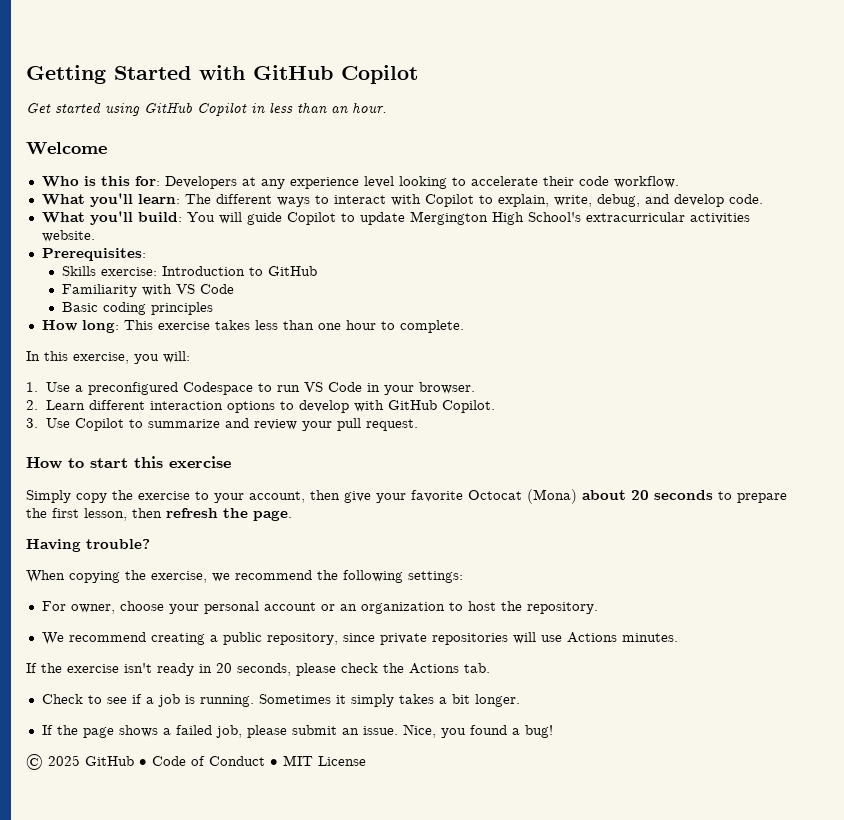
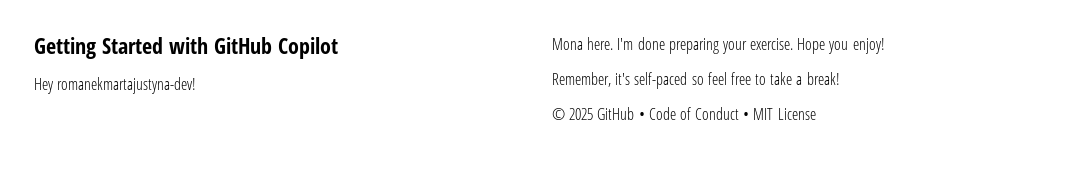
[26,102,387,116] [26,142,107,155] [41,176,679,189] [41,193,763,207] [41,211,750,225] [41,230,95,242] [41,248,146,261] [62,266,318,276] [62,284,235,297] [62,302,214,315] [41,320,464,333] [26,351,190,364] [26,382,476,395] [26,400,496,413] [26,418,419,431] [26,456,231,469] [26,489,787,504] [26,508,292,521] [26,539,150,552] [26,570,463,583] [41,601,598,614] [41,632,678,645] [26,663,490,676] [41,694,520,707] [41,724,553,738] Get started using GitHub Copilot in less than an hour. // Welcome // Who is this for: Developers at any experience level looking to accelerate their code workflow. // What you'll learn: The different ways to interact with Copilot to explain, write, debug, and develop code. // What you'll build: You will guide Copilot to update Mergington High School's extracurricular activities website. // Prerequisites: // Skills exercise: Introduction to GitHub // Familiarity with VS Code // Basic coding principles // How long: This exercise takes less than one hour to complete. // In this exercise, you will: // 1. Use a preconfigured Codespace to run VS Code in your browser. // 2. Learn different interaction options to develop with GitHub Copilot. // 3. Use Copilot to summarize and review your pull request. // How to start this exercise // Simply copy the exercise to your account, then give your favorite Octocat (Mona) about 20 seconds to prepare the first lesson, then refresh the page. // Having trouble? // When copying the exercise, we recommend the following settings: // For owner, choose your personal account or an organization to host the repository. // We recommend creating a public repository, since private repositories will use Actions minutes. // If the exercise isn't ready in 20 seconds, please check the Actions tab. // Check to see if a job is running. Sometimes it simply takes a bit longer. // If the page shows a failed job, please submit an issue. Nice, you found a bug! -> [34,77,197,94] [552,37,885,54] [552,72,840,89] Hey romanekmartajustyna-dev! // Mona here. I'm done preparing your exercise. Hope you enjoy! // Remember, it's self-paced so feel free to take a break!

